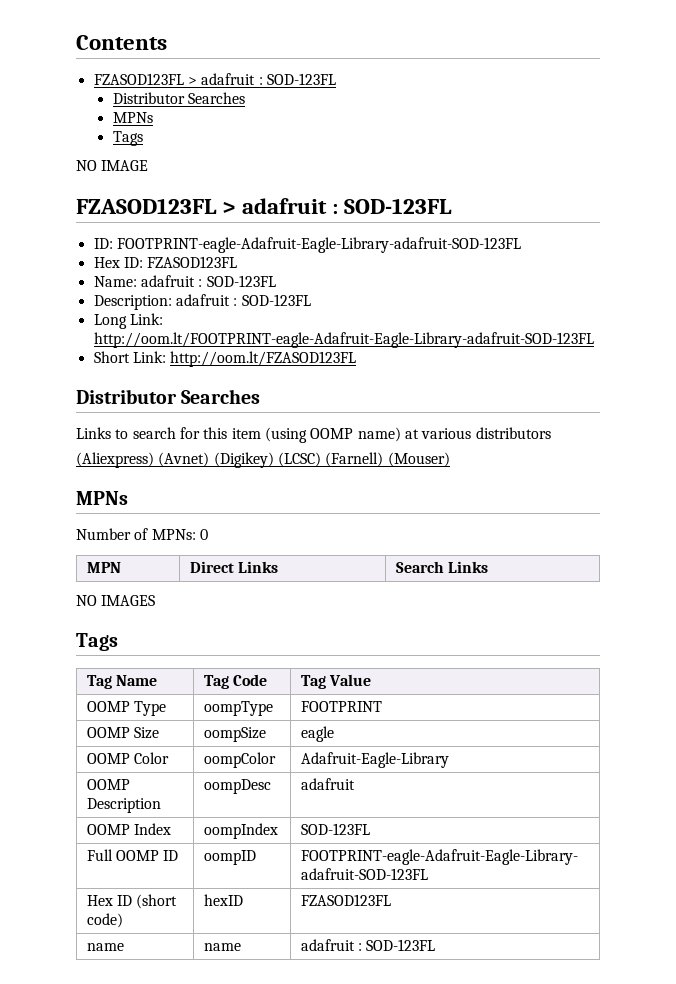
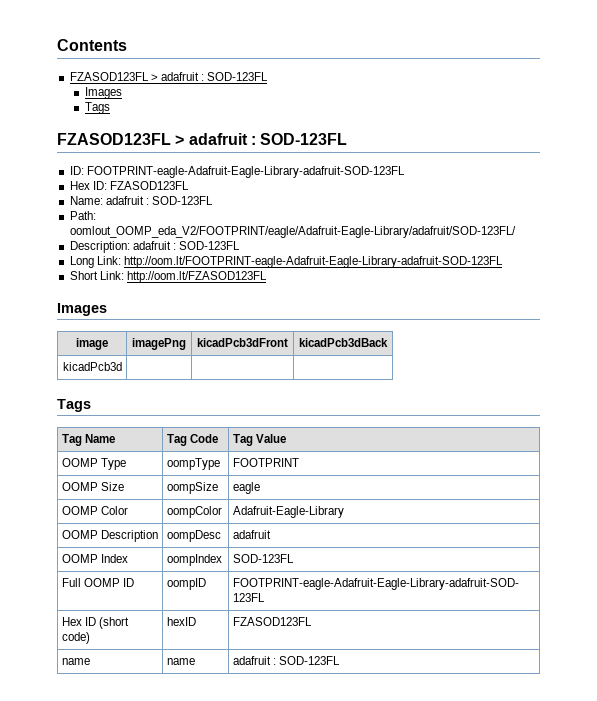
[112,92,245,104] [112,112,153,123] [112,131,143,146] [76,160,149,171] Distributor Searches // MPNs // Tags // NO IMAGE -> [84,87,122,99] [84,102,110,114] Images // Tags
(276, 281) none -> [69,211,96,220] [69,226,516,238] // Path: oomlout_OOMP_eda_V2/FOOTPRINT/eagle/Adafruit-Eagle-Library/adafruit/SOD-123FL/
[76,389,261,404] [76,427,551,443] [76,452,450,468] [76,491,128,505] [76,528,208,540] [86,562,121,573] [189,561,279,573] [395,561,489,573] [76,595,156,606] Distributor Searches // Links to search for this item (using OOMP name) at various distributors // (Aliexpress) (Avnet) (Digikey) (LCSC) (Farnell) (Mouser) // MPNs // Number of MPNs: 0 // MPN | Direct Links | Search Links // NO IMAGES -> [57,303,107,316] [76,338,108,350] [132,338,186,350] [197,338,288,347] [299,338,388,347] [62,362,122,371] Images // image | imagePng | kicadPcb3dFront | kicadPcb3dBack // kicadPcb3d | | |

